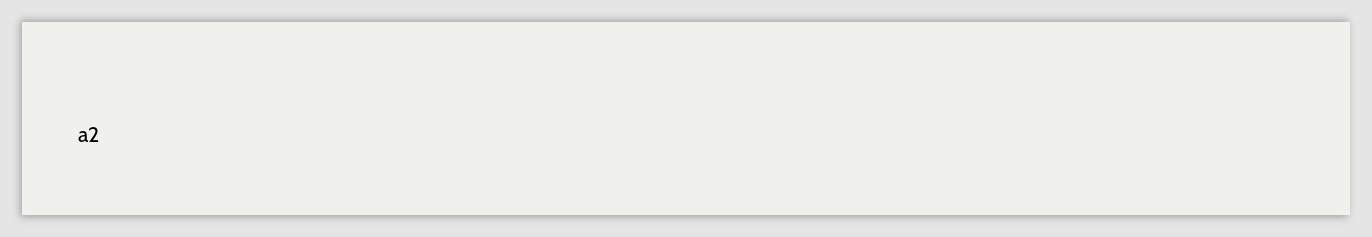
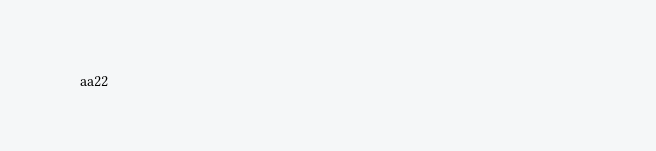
[78,127,99,142] a2 -> [80,76,108,87] aa22

